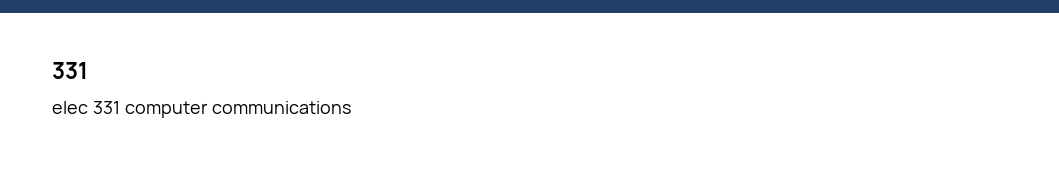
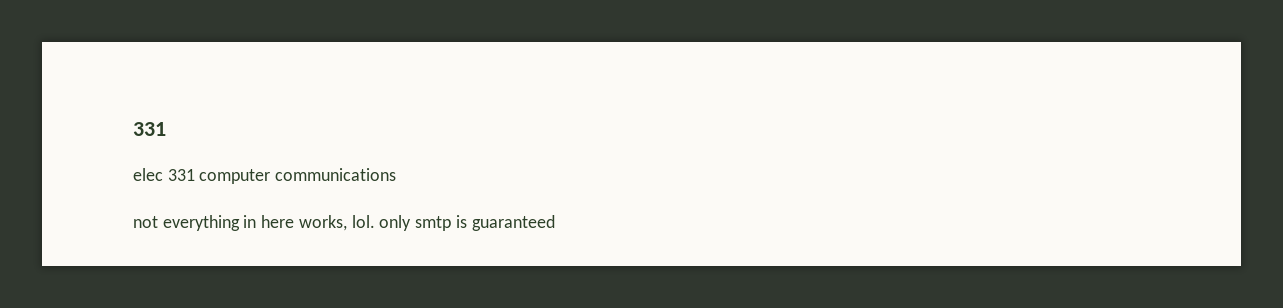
(351, 107) none -> [133,215,555,231] // not everything in here works, lol. only smtp is guaranteed

